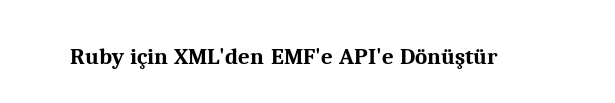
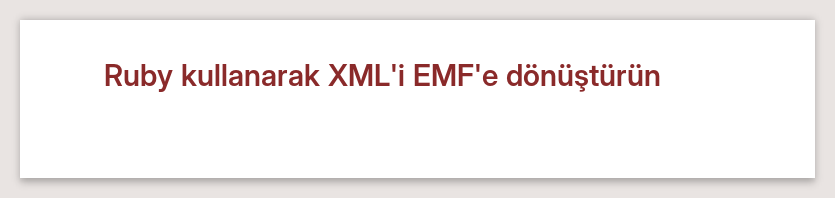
[130,48,499,69] için XML'den EMF'e API'e Dönüştür -> [180,64,661,92] kullanarak XML'i EMF'e dönüştürün

